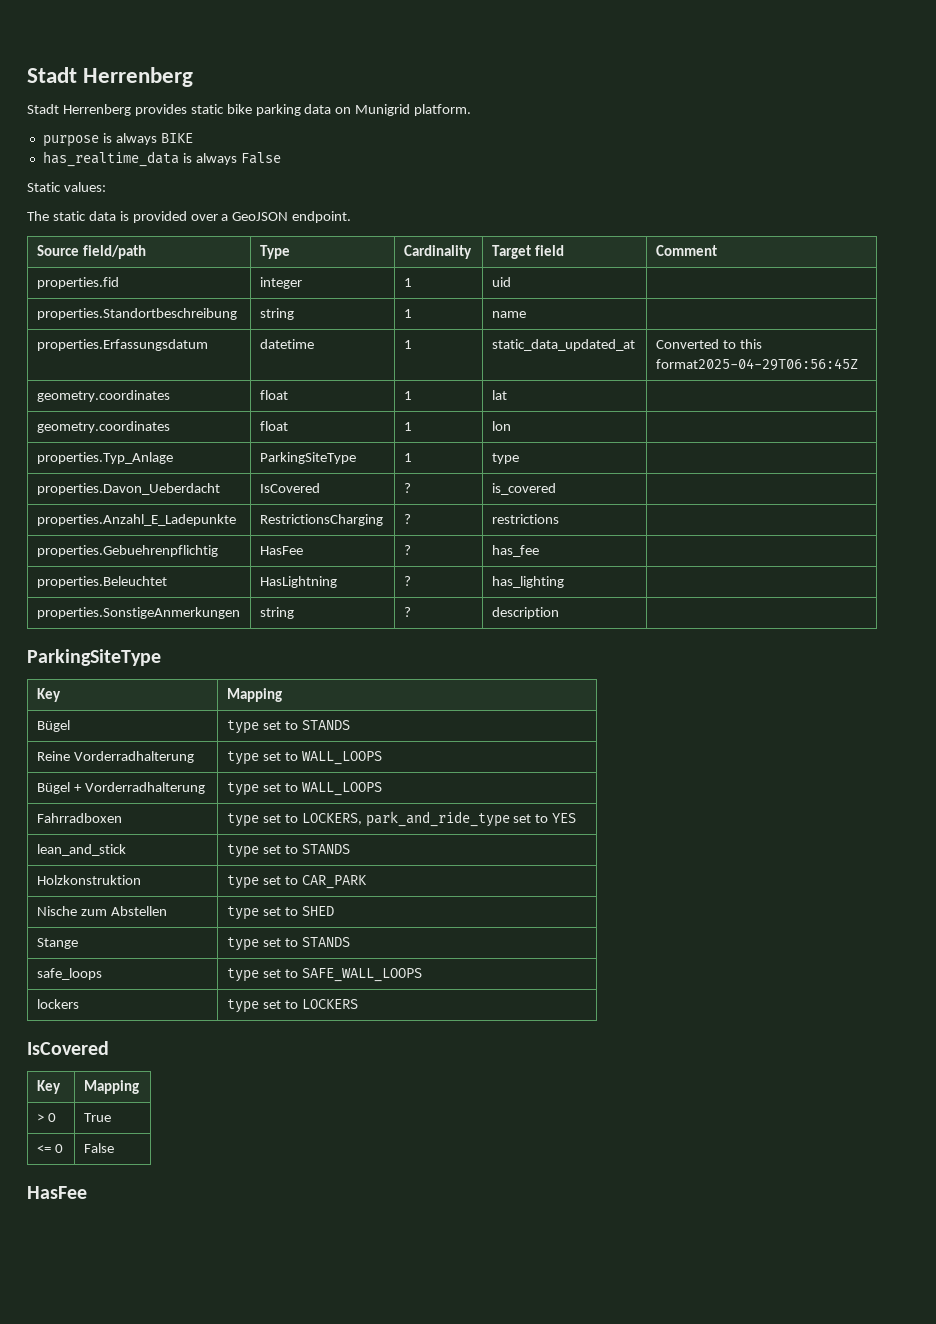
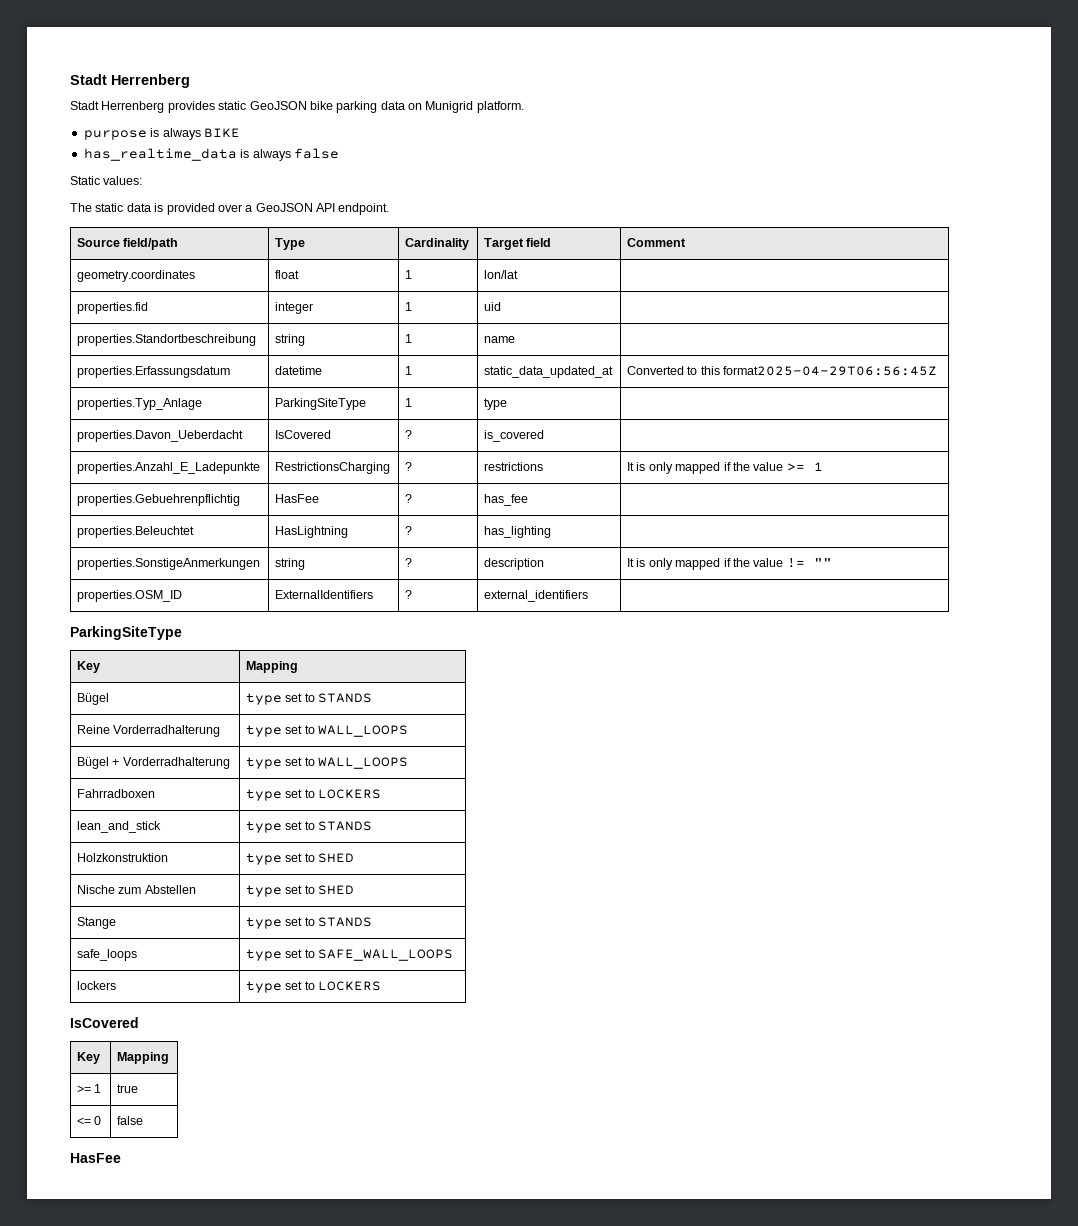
(224, 109) none -> [249,101,307,110] GeoJSON
[240,152,281,164] False -> [293,148,339,159] false
(289, 216) none -> [316,203,335,212] API
(717, 250) none -> [77,270,196,282] [275,270,300,279] [405,270,413,279] [484,270,519,279] // geometry.coordinates | float | 1 | lon/lat |
[36,390,170,402] [259,390,288,400] [403,391,412,400] [491,390,507,400] [36,421,170,433] [259,421,288,431] [403,422,412,431] [491,421,511,431] // geometry.coordinates | float | 1 | lat | // geometry.coordinates | float | 1 | lon | -> (938, 371) none
(559, 519) none -> [627,462,823,474] It is only mapped if the value >= 1
(559, 613) none -> [627,558,832,570] [77,590,183,602] [275,590,374,599] [405,590,413,599] [484,590,589,602] | It is only mapped if the value != "" // properties.OSM_ID | ExternalIdentifiers | ? | external_identifiers
[301,811,577,827] LOCKERS, park_and_ride_type set to YES -> [318,789,382,799] LOCKERS
[301,875,367,889] CAR_PARK -> [318,853,355,863] SHED
[36,1113,56,1122] [83,1113,111,1122] > 0 | True -> [77,1084,102,1093] [117,1084,139,1093] >= 1 | true
[83,1143,114,1153] False -> [117,1116,144,1125] false

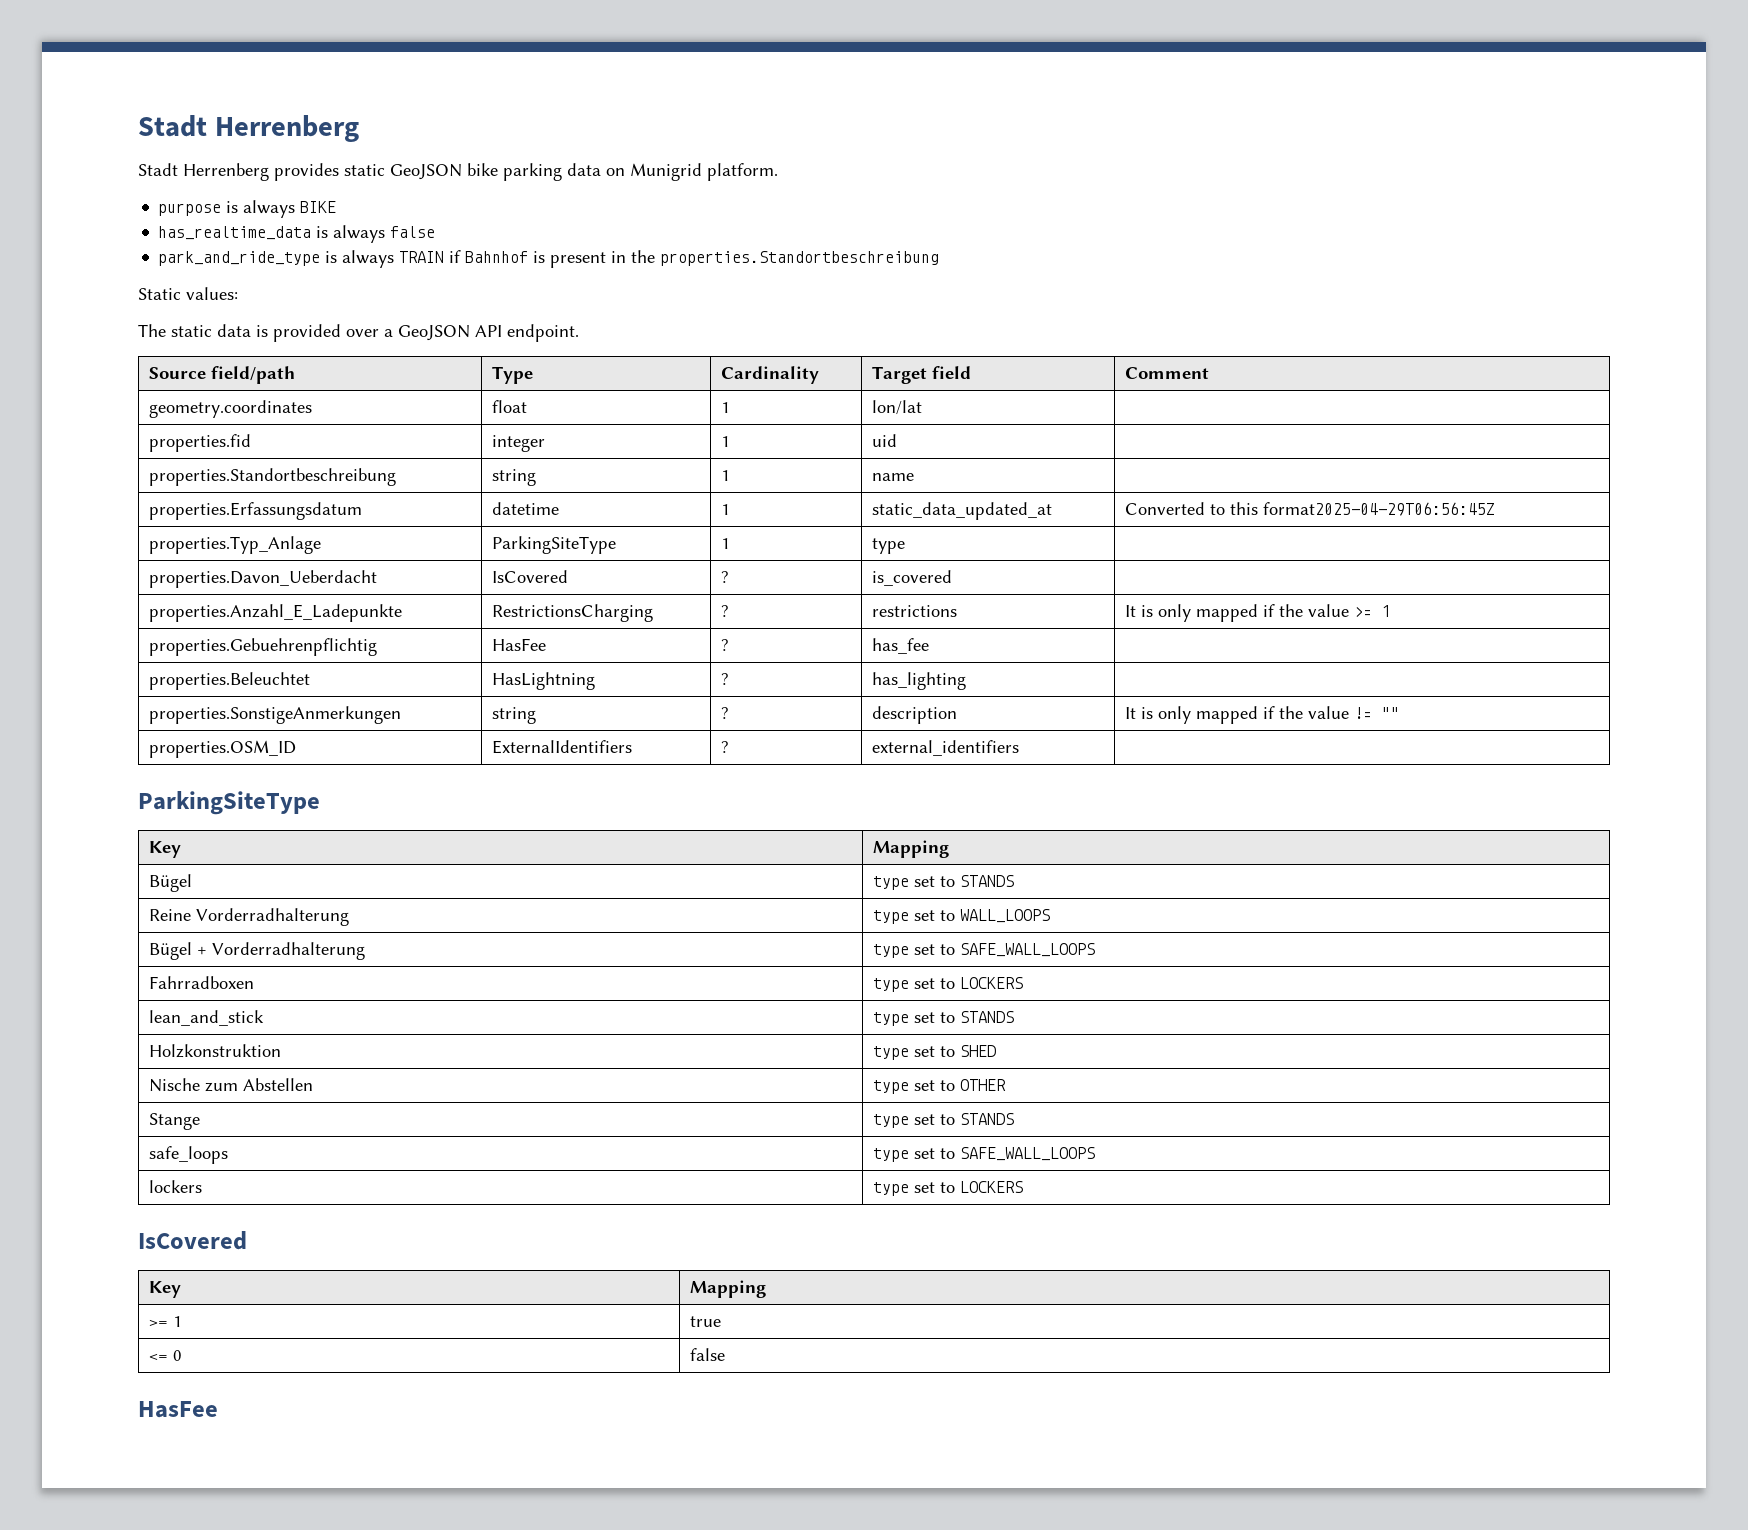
(339, 153) none -> [158,250,940,268] // park_and_ride_type is always TRAIN if Bahnhof is present in the properties.Standortbeschreibung
[318,757,409,769] WALL_LOOPS -> [960,943,1096,957] SAFE_WALL_LOOPS
[318,885,355,895] SHED -> [960,1079,1007,1091] OTHER

